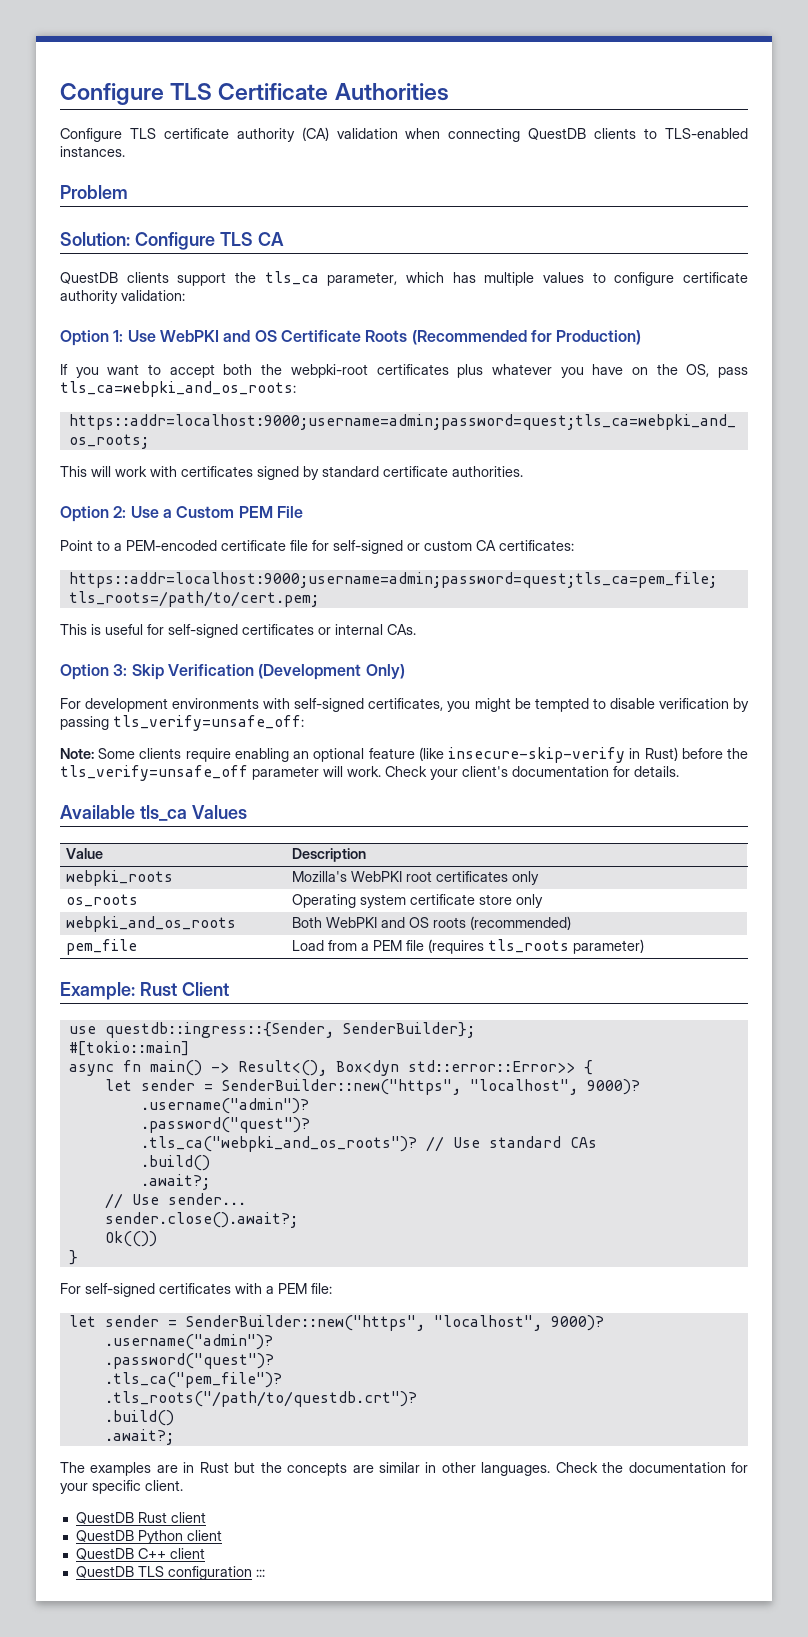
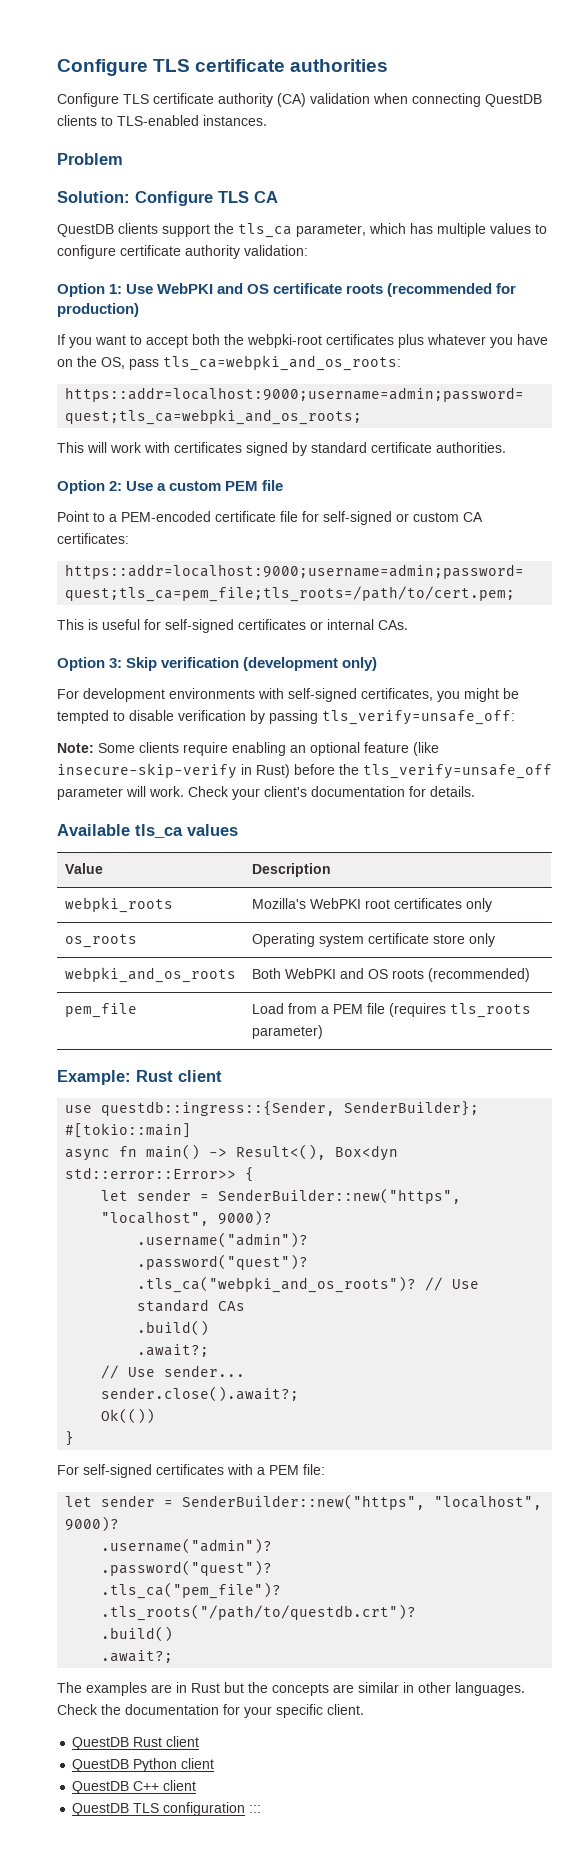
[60,83,449,105] Configure TLS Certificate Authorities -> [57,59,389,76] Configure TLS certificate authorities
[280,330,642,345] Certificate Roots (Recommended for Production) -> [273,283,517,297] [57,303,139,317] certificate roots (recommended for production)
[176,506,303,518] Custom PEM File -> [169,480,284,491] custom PEM file
[167,664,405,680] Verification (Development Only) -> [161,657,378,671] verification (development only)
[191,805,247,819] Values -> [187,824,238,836] values
[181,982,229,996] Client -> [178,1070,222,1082] client

